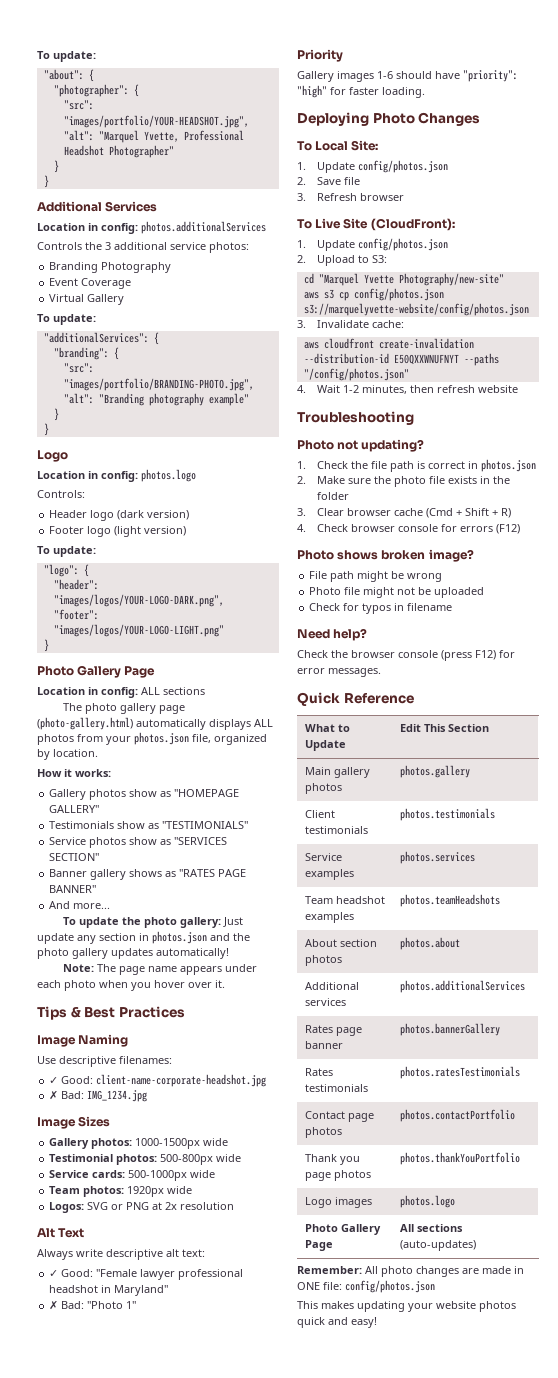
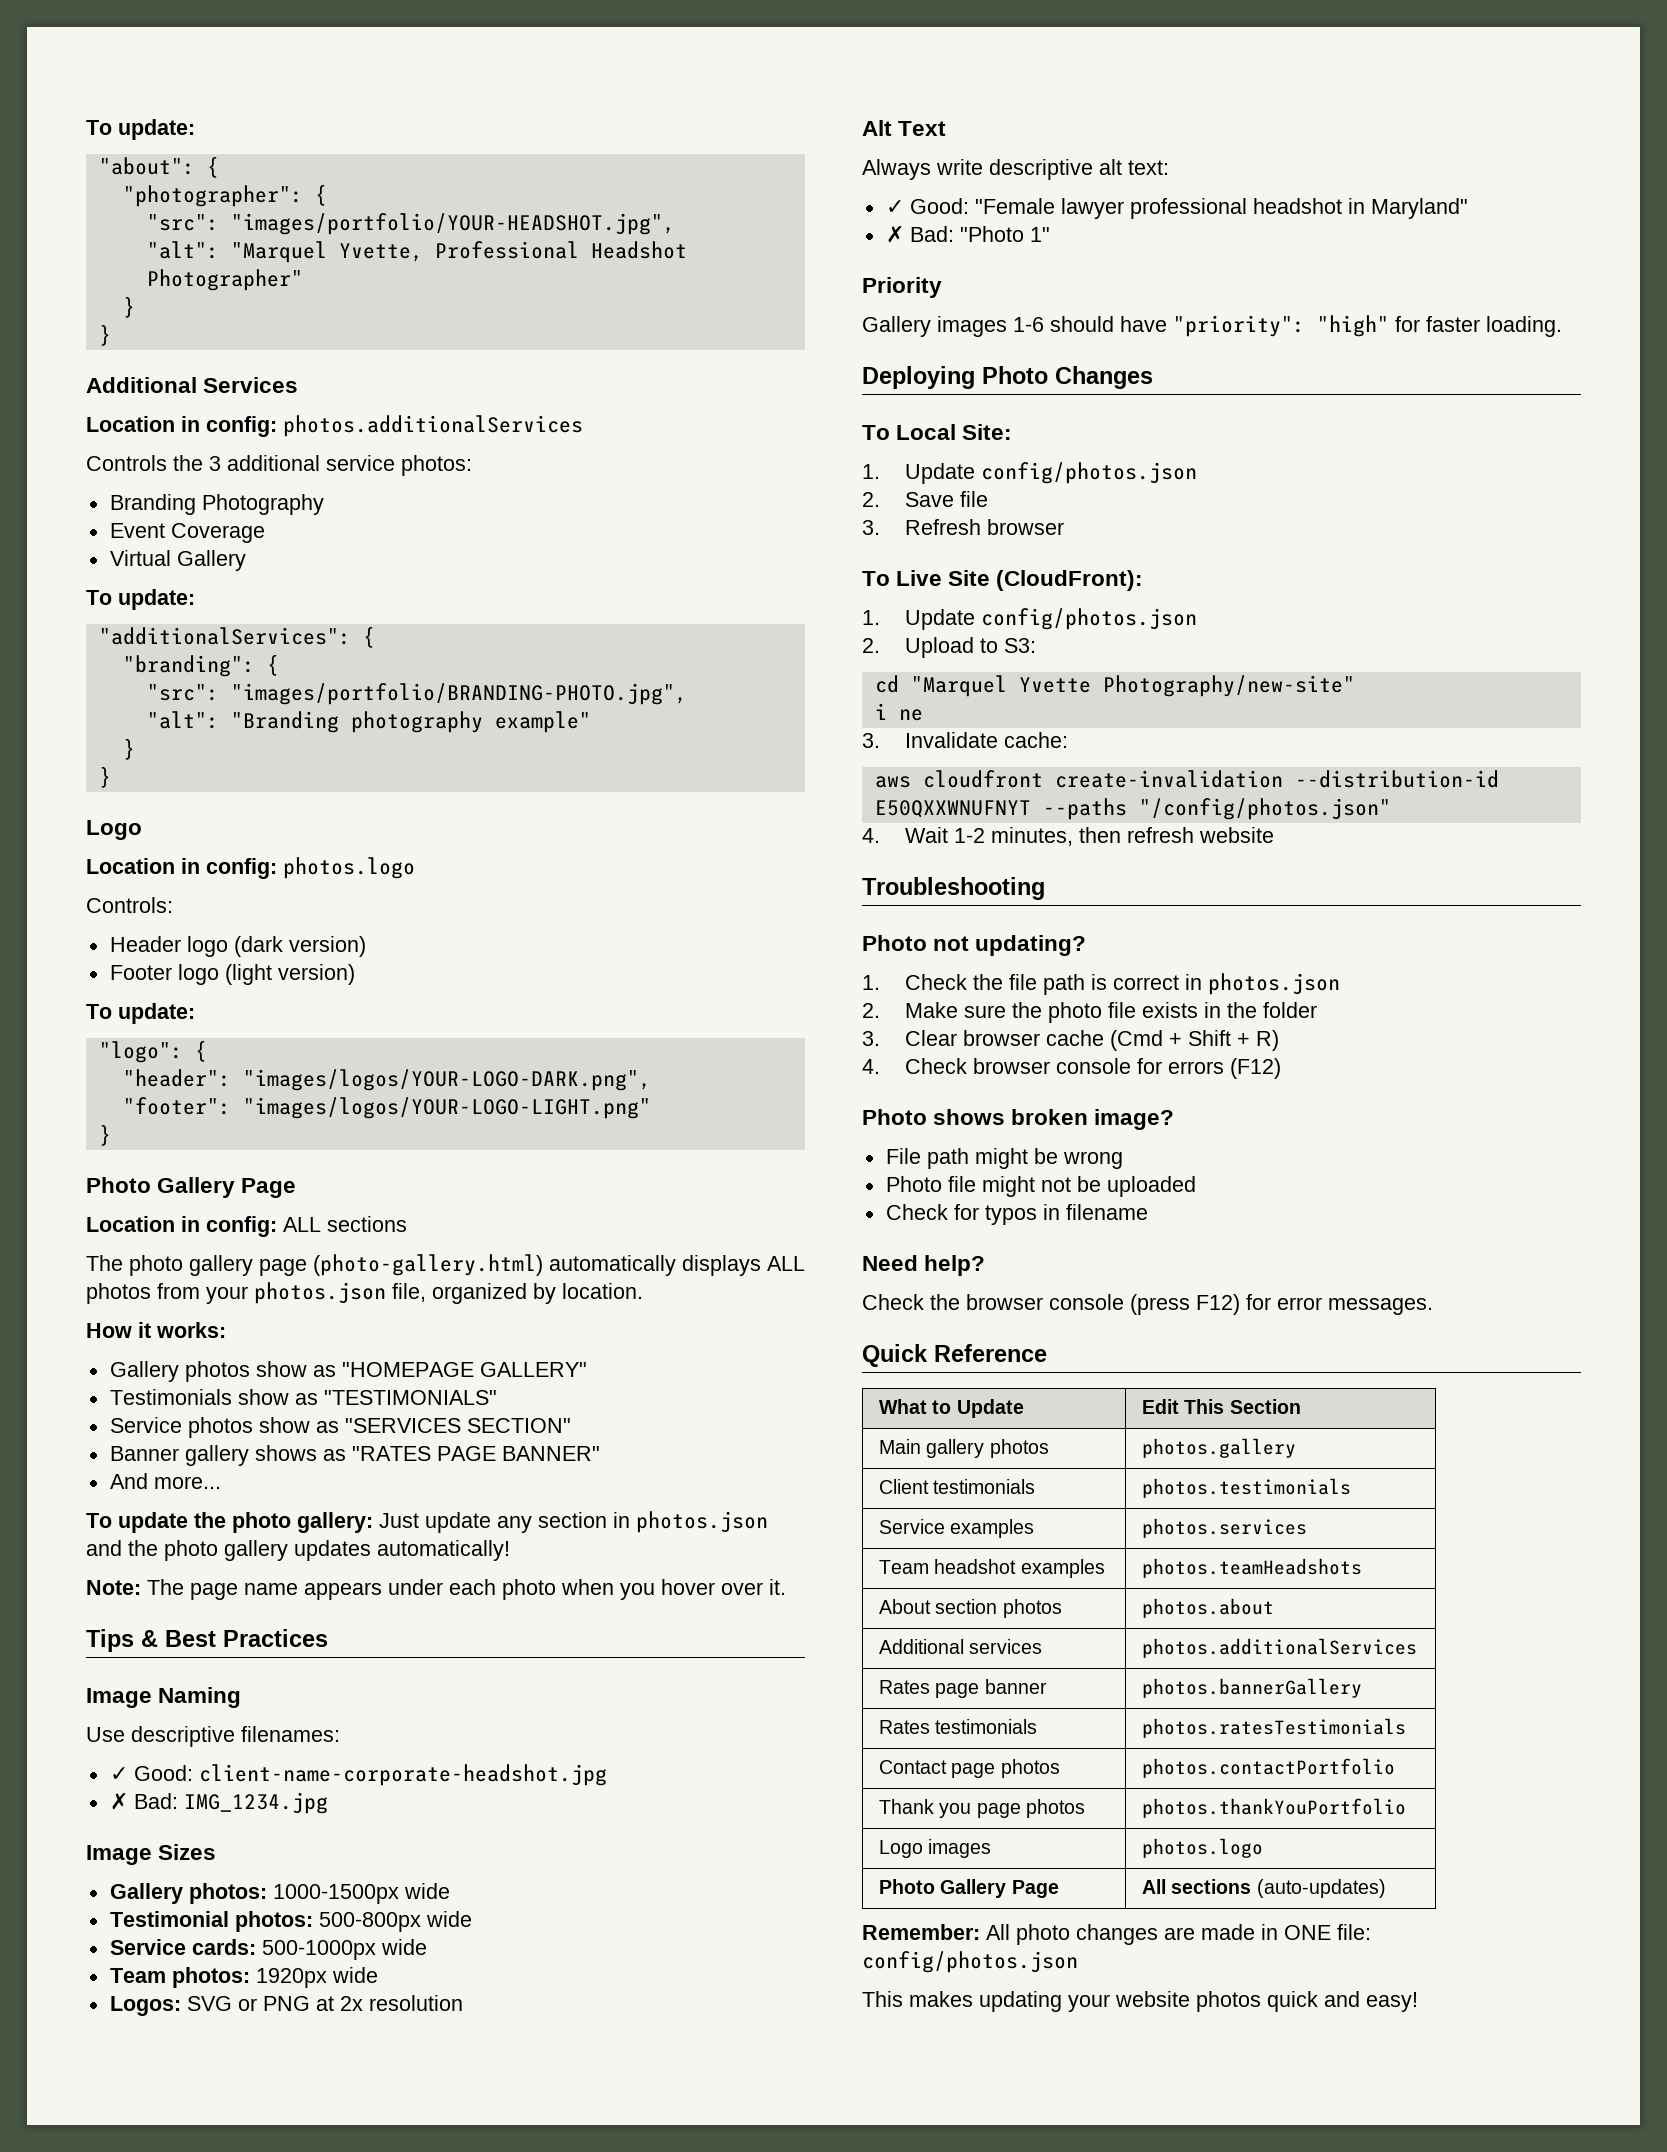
[303,288,444,301] [303,303,529,316] aws s3 cp config/photos.json s3://marquelyvette-website/config/photos.json -> [874,703,923,721] i ne

